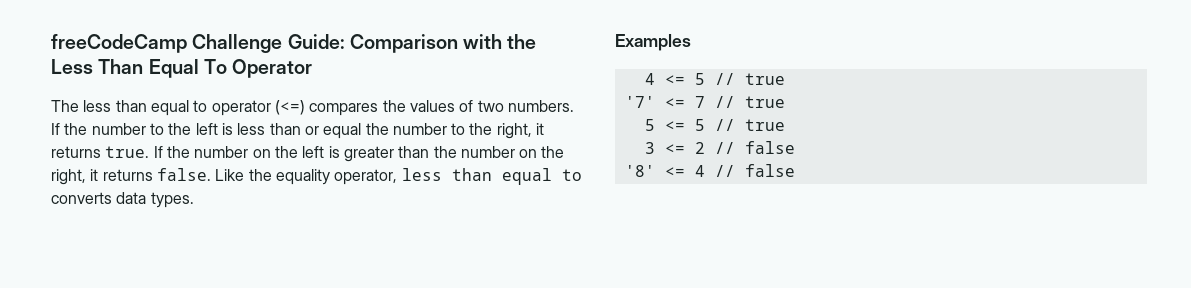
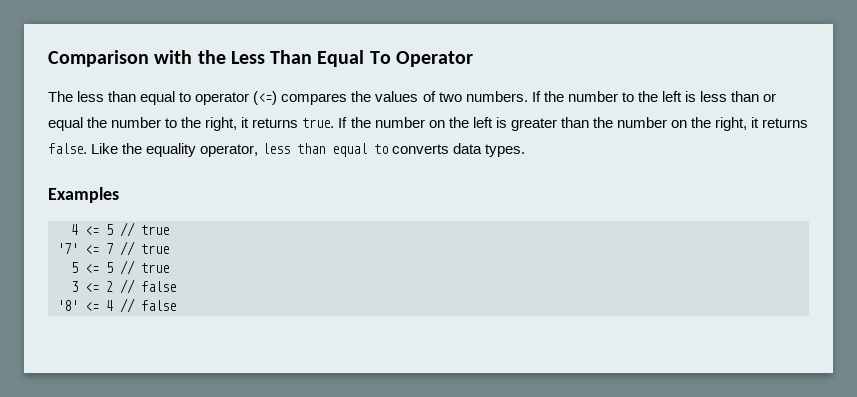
[51,34,345,53] freeCodeCamp Challenge Guide: -> (48, 58) none

